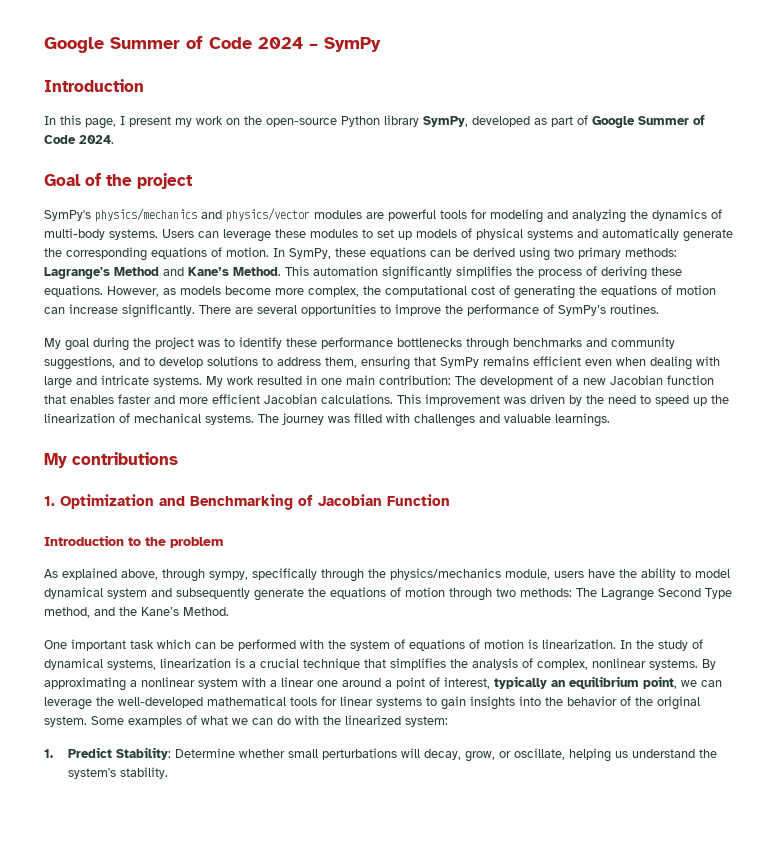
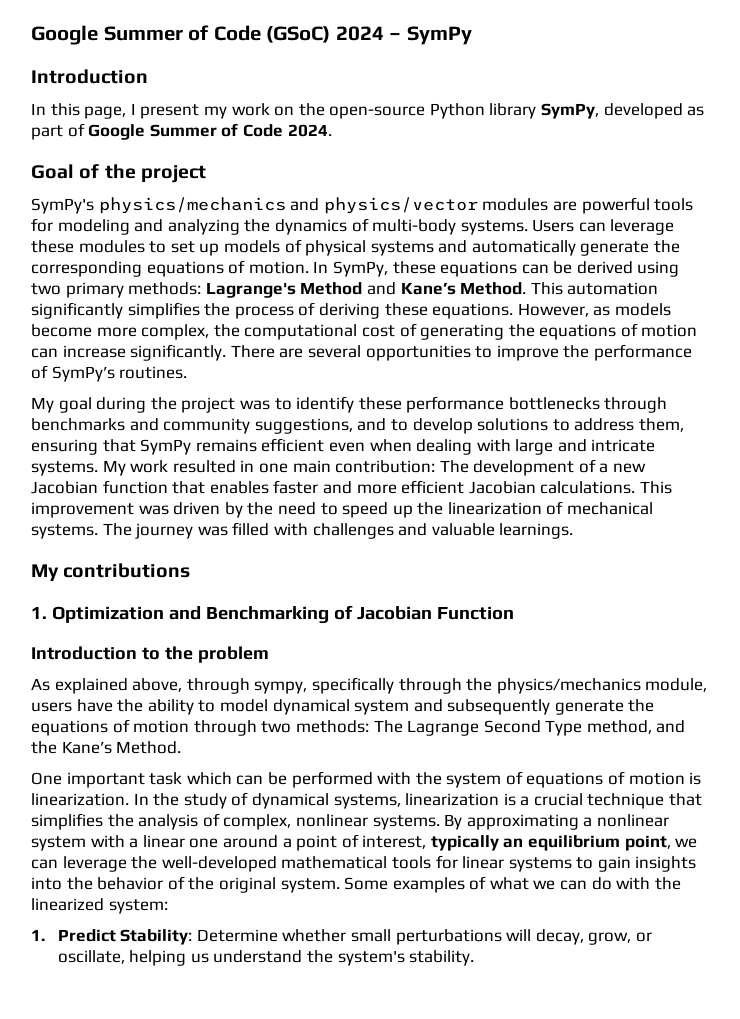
[44,36,252,53] Google Summer of Code -> [31,25,331,45] Google Summer of Code (GSoC)

